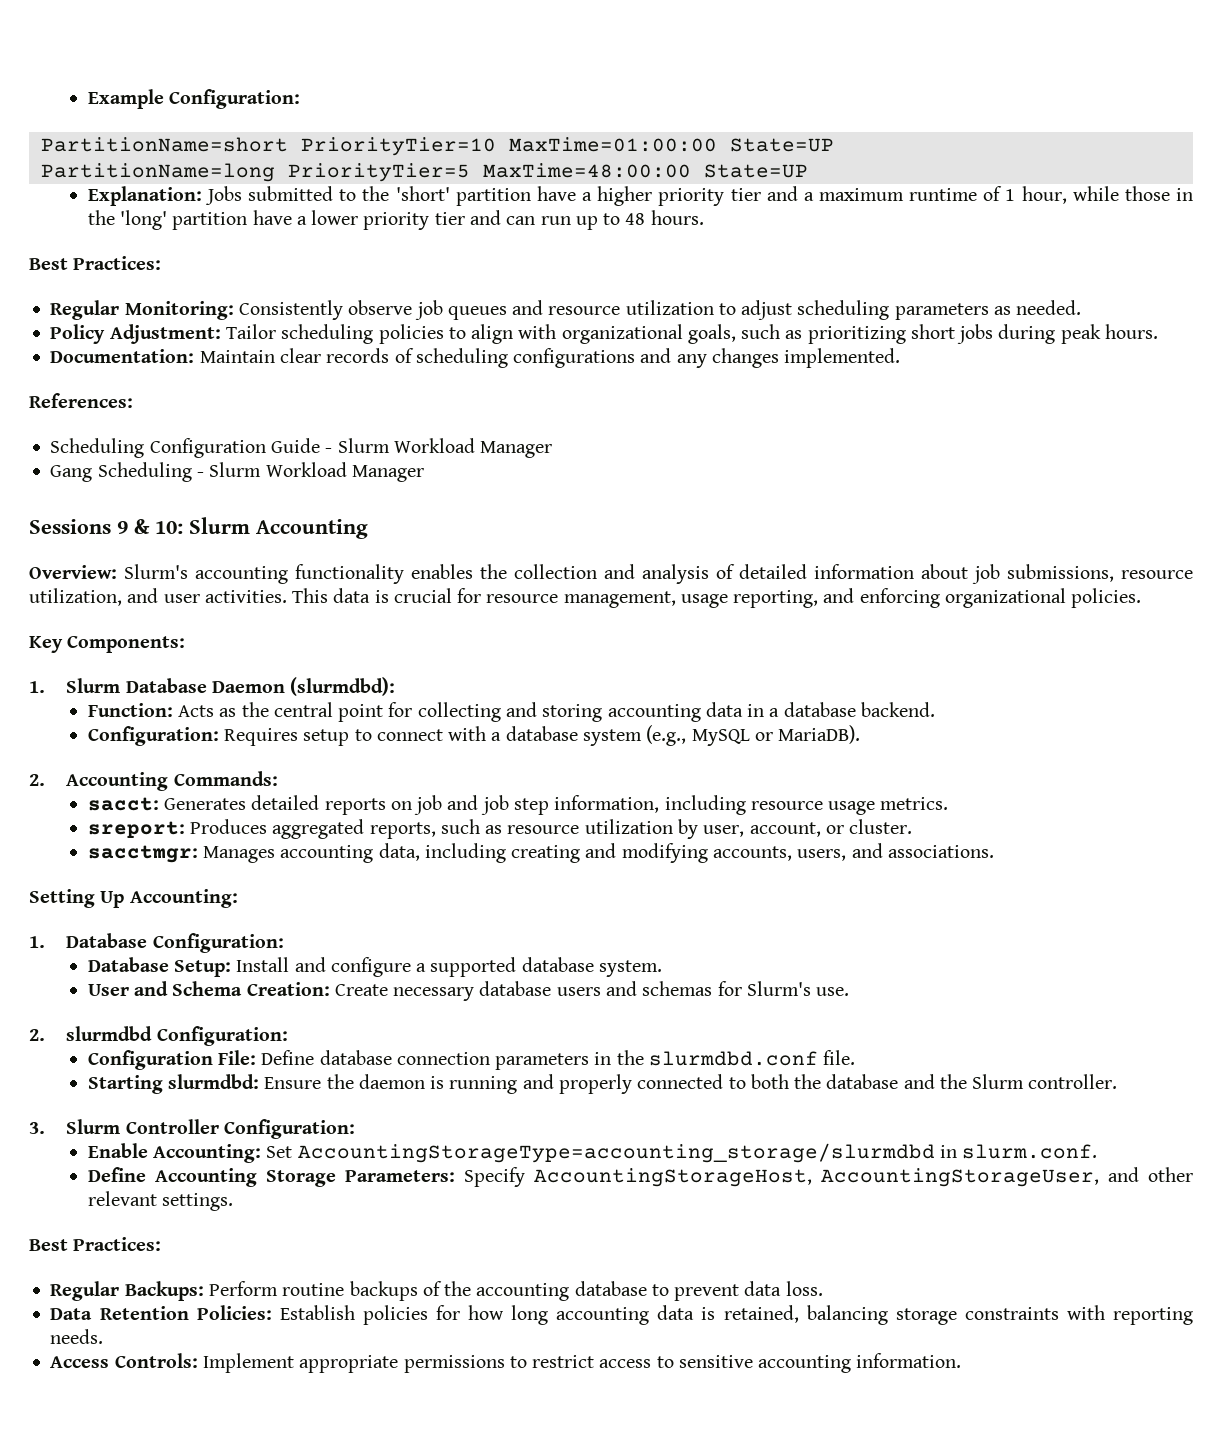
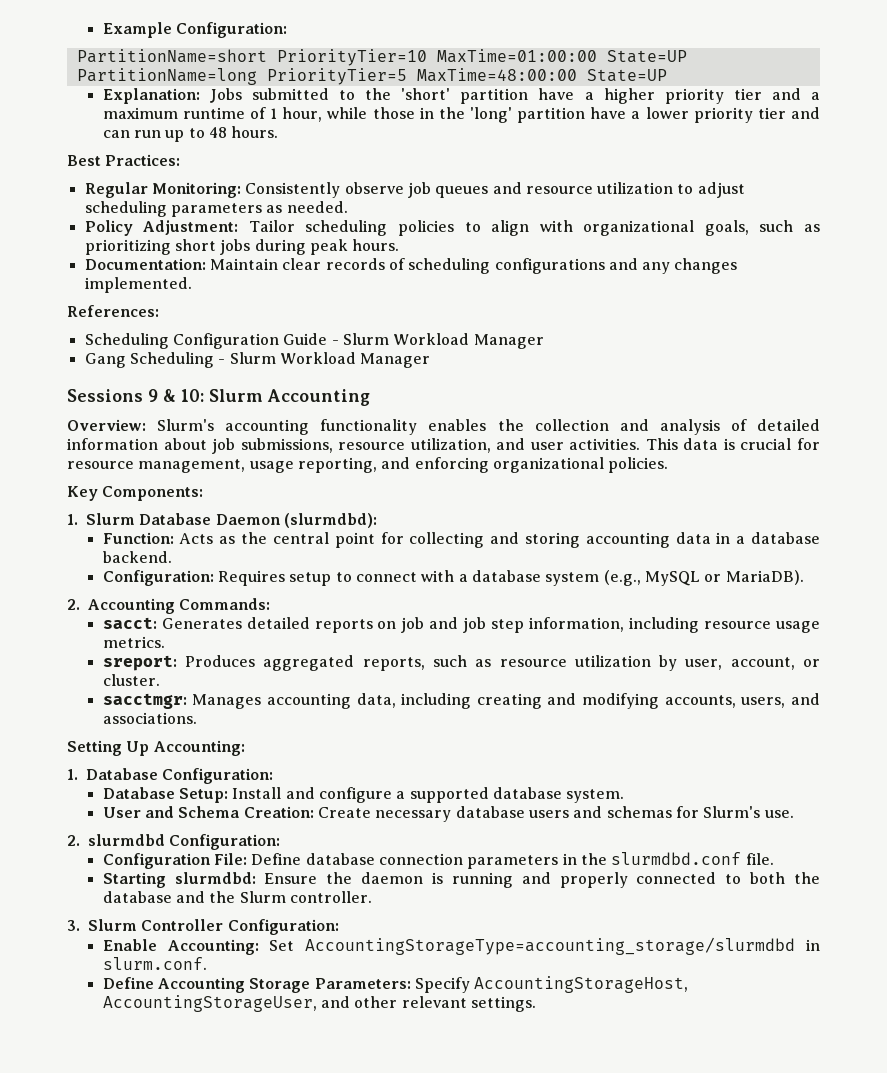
[29,1237,162,1251] [50,1281,823,1301] [50,1305,1193,1325] [50,1329,104,1344] [50,1353,962,1373] // Best Practices: // Regular Backups: Perform routine backups of the accounting database to prevent data loss. // Data Retention Policies: Establish policies for how long accounting data is retained, balancing storage constraints with reporting needs. // Access Controls: Implement appropriate permissions to restrict access to sensitive accounting information. -> (536, 1004) none

